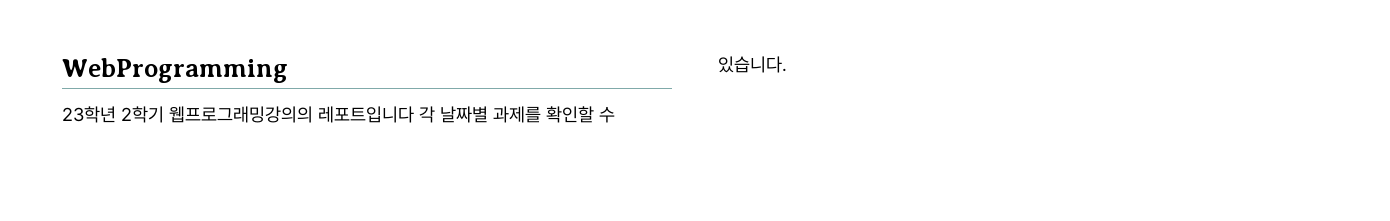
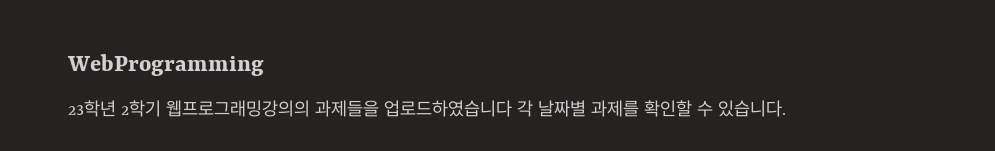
[318,106,414,123] 레포트입니다 -> [314,100,512,117] 과제들을 업로드하였습니다

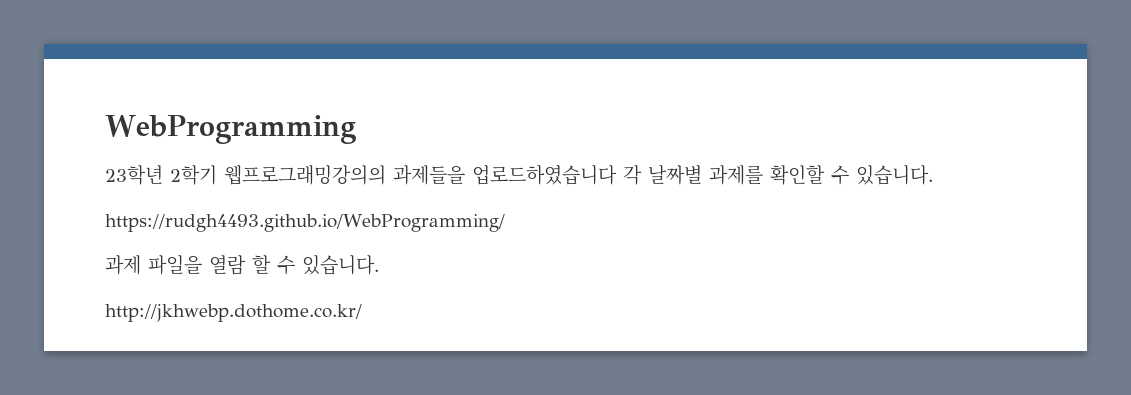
(786, 108) none -> [105,214,505,232] [105,255,379,275] [105,304,362,322] // https://rudgh4493.github.io/WebProgramming/ // 과제 파일을 열람 할 수 있습니다. // http://jkhwebp.dothome.co.kr/

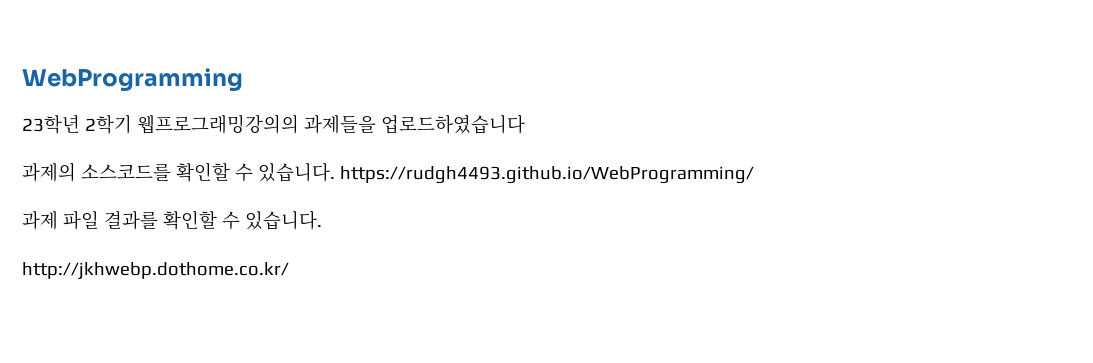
[623,165,933,185] [105,214,505,232] [105,255,271,275] 각 날짜별 과제를 확인할 수 있습니다. // https://rudgh4493.github.io/WebProgramming/ // 과제 파일을 열람 할 -> [22,162,754,184] [22,210,217,230] // 과제의 소스코드를 확인할 수 있습니다. https://rudgh4493.github.io/WebProgramming/ // 과제 파일 결과를 확인할

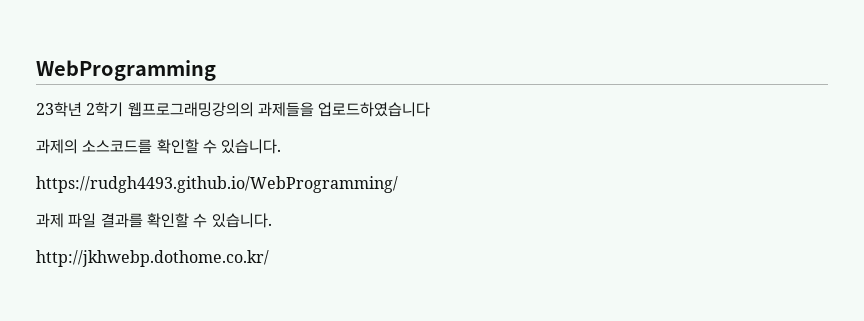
(335, 172) none -> (282, 146) //

